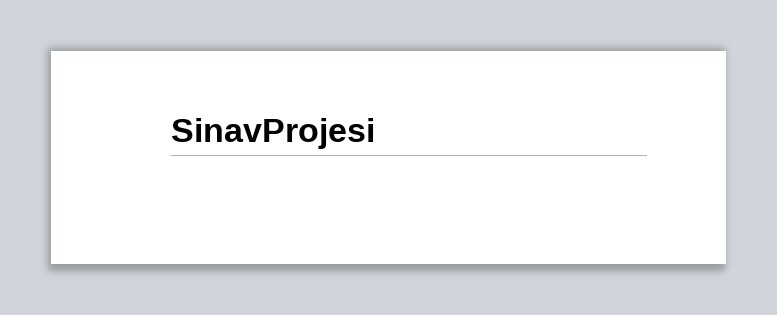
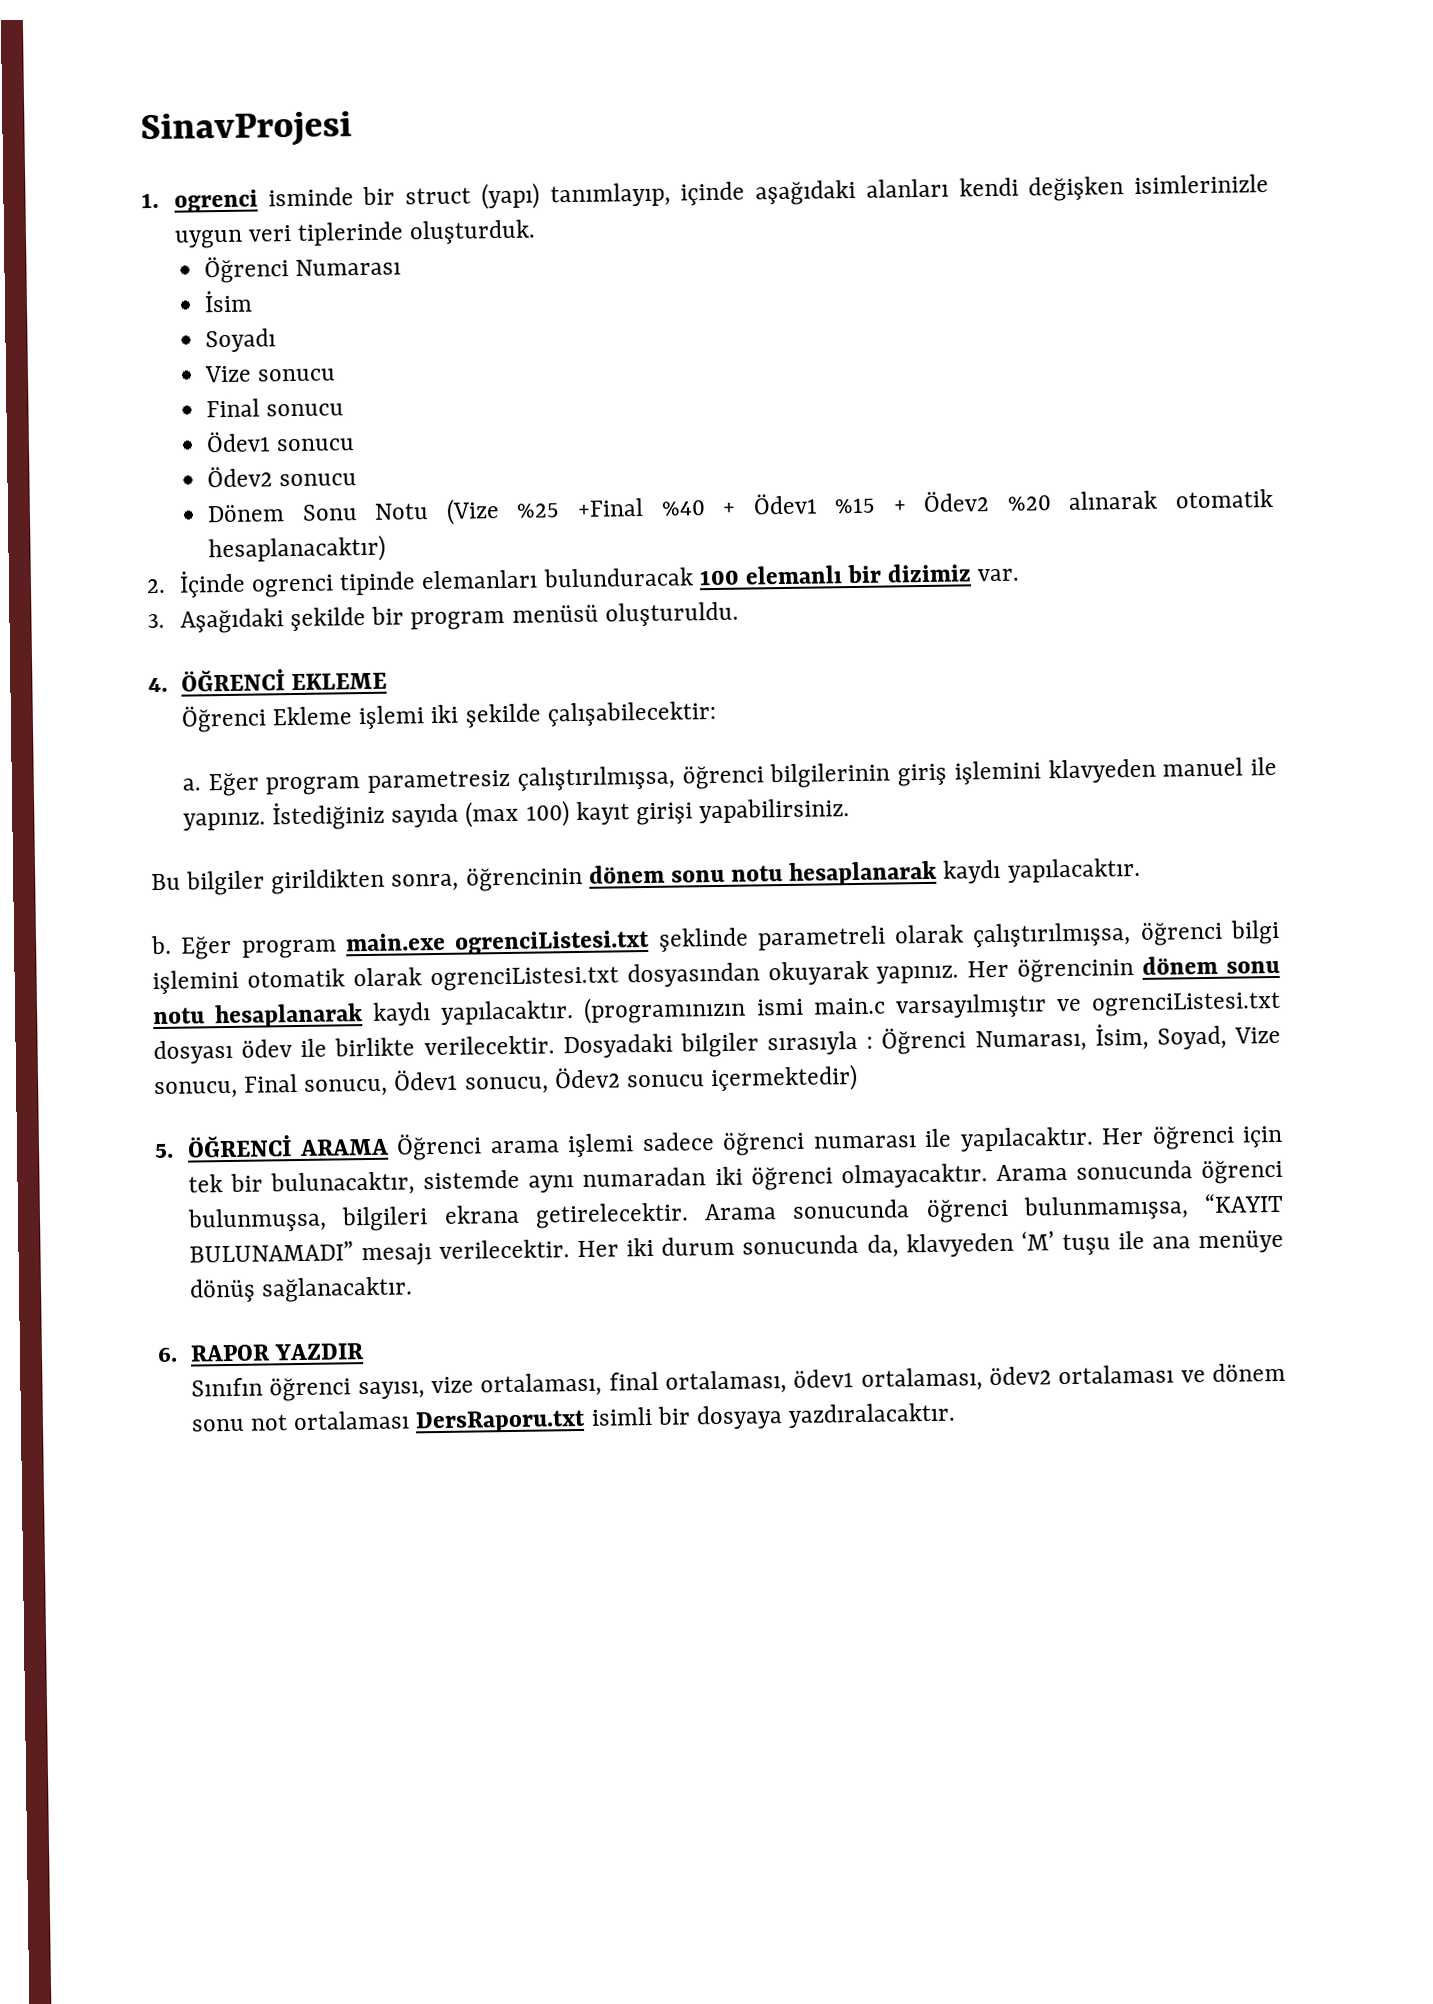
(375, 133) none -> [141,174,1269,213] [174,219,537,249] [204,256,402,284] [204,290,254,313] [205,328,277,353] [204,365,337,383] [206,398,345,418] [206,431,356,453] [207,466,358,488] [207,488,1273,525] [208,534,387,564] [146,563,1021,598] [147,601,739,634] [148,669,388,693] [181,700,717,733] [182,756,1277,797] [183,798,851,831] [151,857,1141,896] [150,919,1280,960] [152,955,1280,995] [153,991,1281,1029] [153,1023,1282,1065] [154,1063,859,1100] [154,1125,1283,1161] [188,1159,1283,1197] [187,1192,1285,1233] [189,1229,1285,1267] [189,1276,414,1303] [157,1343,365,1363] [191,1362,1286,1402] [191,1402,957,1434] // 1. ogrenci isminde bir struct (yapı) tanımlayıp, içinde aşağıdaki alanları kendi değişken isimlerinizle uygun veri tiplerinde oluşturduk. // Öğrenci Numarası // İsim // Soyadı // Vize sonucu // Final sonucu // Ödev1 sonucu // Ödev2 sonucu // Dönem Sonu Notu (Vize %25 +Final %40 + Ödev1 %15 + Ödev2 %20 alınarak otomatik hesaplanacaktır) // 2. İçinde ogrenci tipinde elemanları bulunduracak 100 elemanlı bir dizimiz var. // 3. Aşağıdaki şekilde bir program menüsü oluşturuldu. // 4. ÖĞRENCİ EKLEME // Öğrenci Ekleme işlemi iki şekilde çalışabilecektir: // a. Eğer program parametresiz çalıştırılmışsa, öğrenci bilgilerinin giriş işlemini klavyeden manuel ile yapınız. İstediğiniz sayıda (max 100) kayıt girişi yapabilirsiniz. // Bu bilgiler girildikten sonra, öğrencinin dönem sonu notu hesaplanarak kaydı yapılacaktır. // b. Eğer program main.exe ogrenciListesi.txt şeklinde parametreli olarak çalıştırılmışsa, öğrenci bilgi işlemini otomatik olarak ogrenciListesi.txt dosyasından okuyarak yapınız. Her öğrencinin dönem sonu notu hesaplanarak kaydı yapılacaktır. (programınızın ismi main.c varsayılmıştır ve ogrenciListesi.txt dosyası ödev ile birlikte verilecektir. Dosyadaki bilgiler sırasıyla : Öğrenci Numarası, İsim, Soyad, Vize sonucu, Final sonucu, Ödev1 sonucu, Ödev2 sonucu içermektedir) // 5. ÖĞRENCİ ARAMA Öğrenci arama işlemi sadece öğrenci numarası ile yapılacaktır. Her öğrenci için tek bir bulunacaktır, sistemde aynı numaradan iki öğrenci olmayacaktır. Arama sonucunda öğrenci bulunmuşsa, bilgileri ekrana getirelecektir. Arama sonucunda öğrenci bulunmamışsa, “KAYIT BULUNAMADI” mesajı verilecektir. Her iki durum sonucunda da, klavyeden ‘M’ tuşu ile ana menüye dönüş sağlanacaktır. // 6. RAPOR YAZDIR // Sınıfın öğrenci sayısı, vize ortalaması, final ortalaması, ödev1 ortalaması, ödev2 ortalaması ve dönem sonu not ortalaması DersRaporu.txt isimli bir dosyaya yazdıralacaktır.

